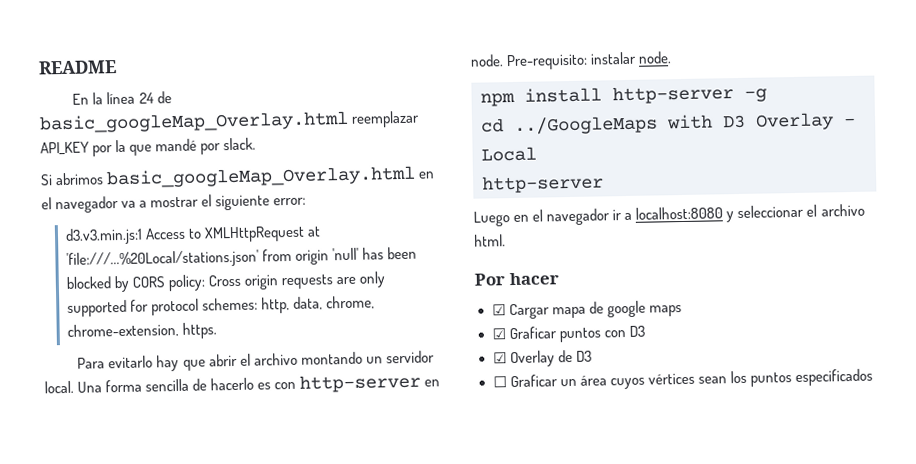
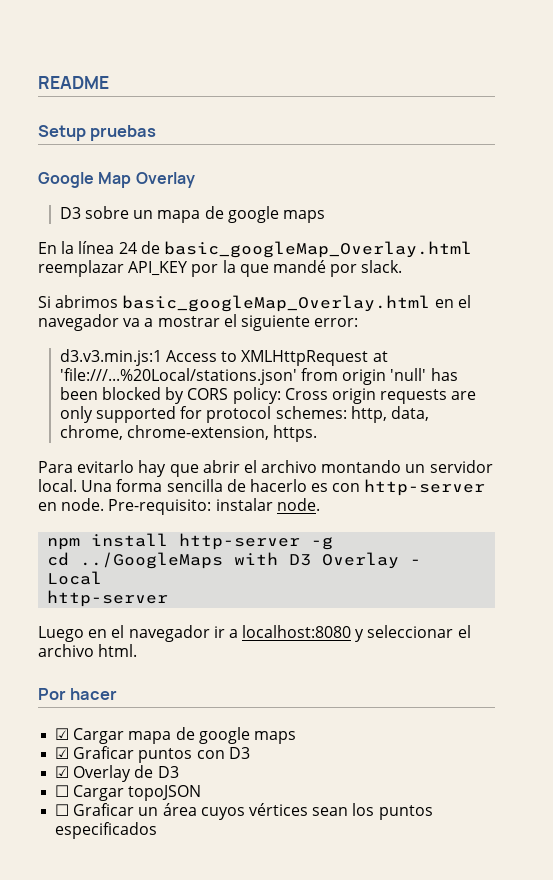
(117, 67) none -> [38,125,157,141] [38,172,195,188] [59,206,325,223] // Setup pruebas // Google Map Overlay // D3 sobre un mapa de google maps
(592, 356) none -> [55,785,202,801] // ☐ Cargar topoJSON

